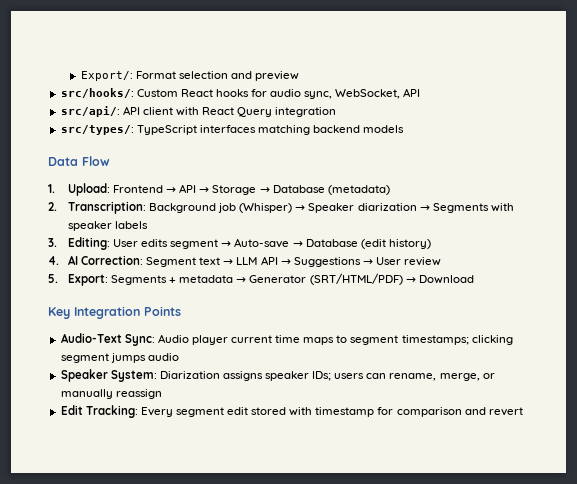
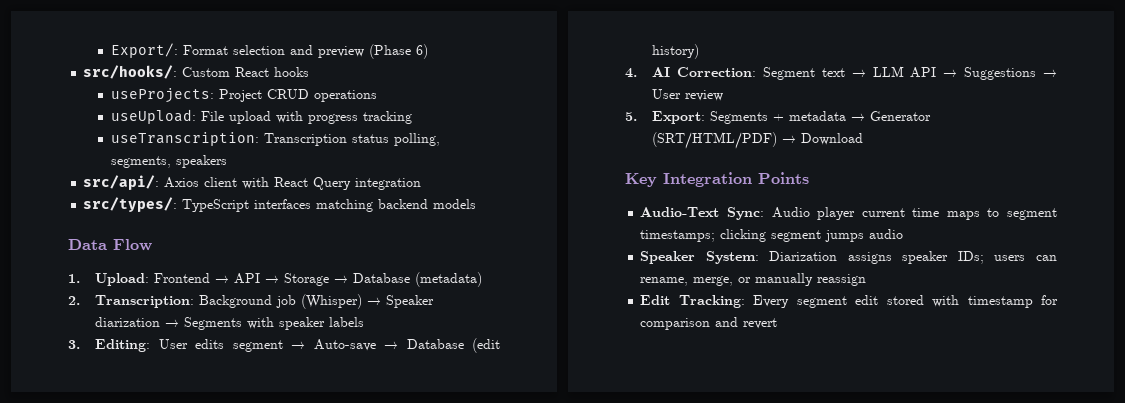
(299, 76) none -> [368,44,428,59] (Phase 6)
[251,88,421,99] for audio sync, WebSocket, API -> [110,88,377,103] [110,109,412,124] [110,132,440,146] [110,155,227,168] // useProjects: Project CRUD operations // useUpload: File upload with progress tracking // useTranscription: Transcription status polling, segments, speakers
[122,106,140,115] API -> [164,177,200,188] Axios

